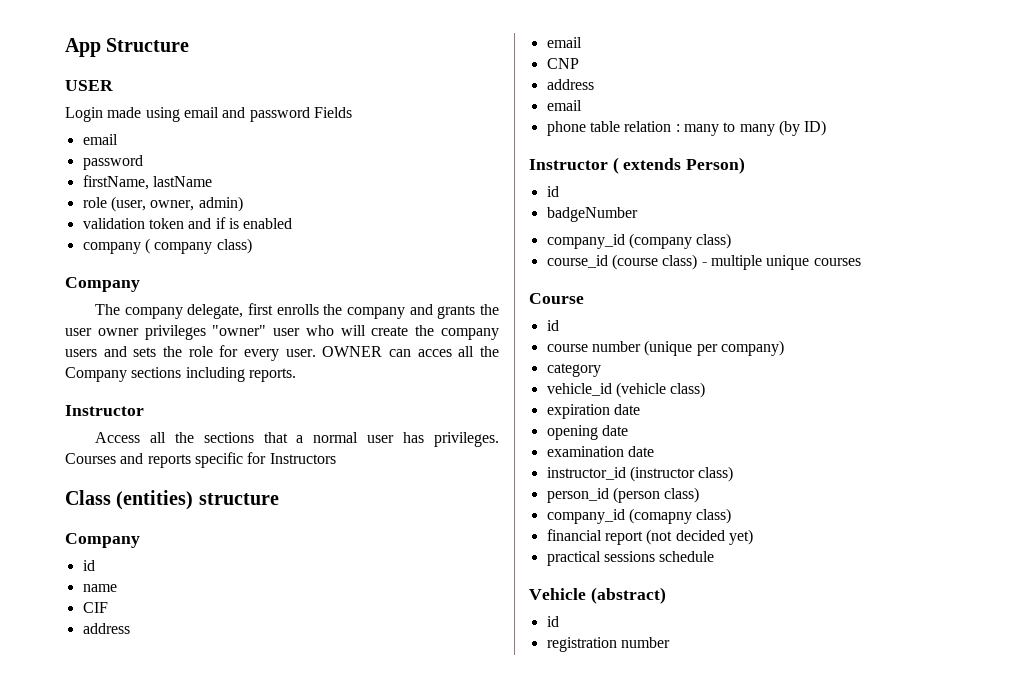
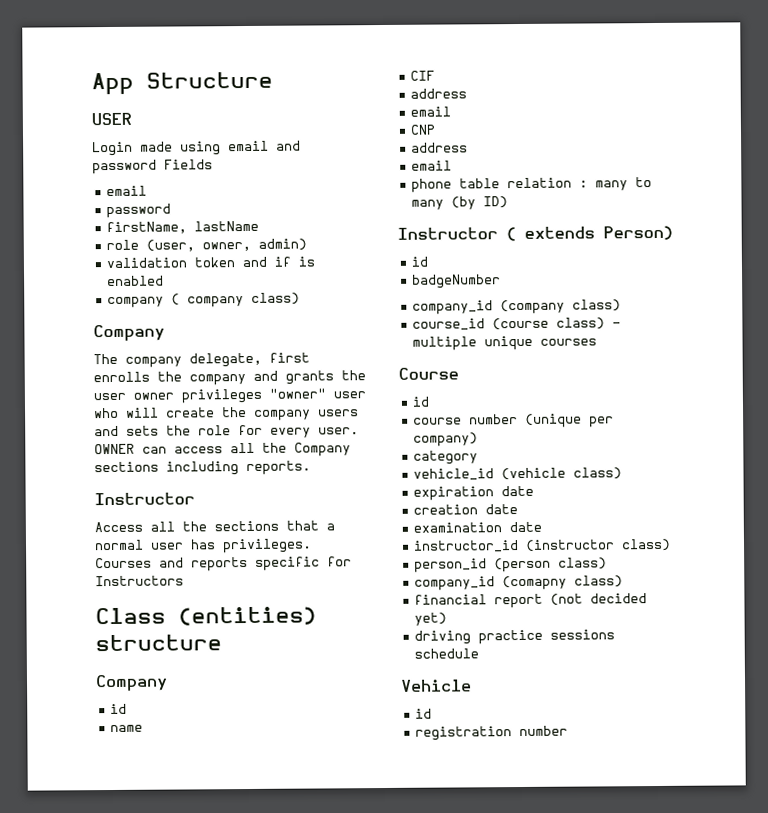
[417,349,452,357] acces -> [174,446,223,454] access
[546,425,598,440] opening -> [413,504,479,515] creation
[546,551,601,566] practical -> [414,629,544,645] driving practice
[590,587,666,604] (abstract) -> (472, 685) none

